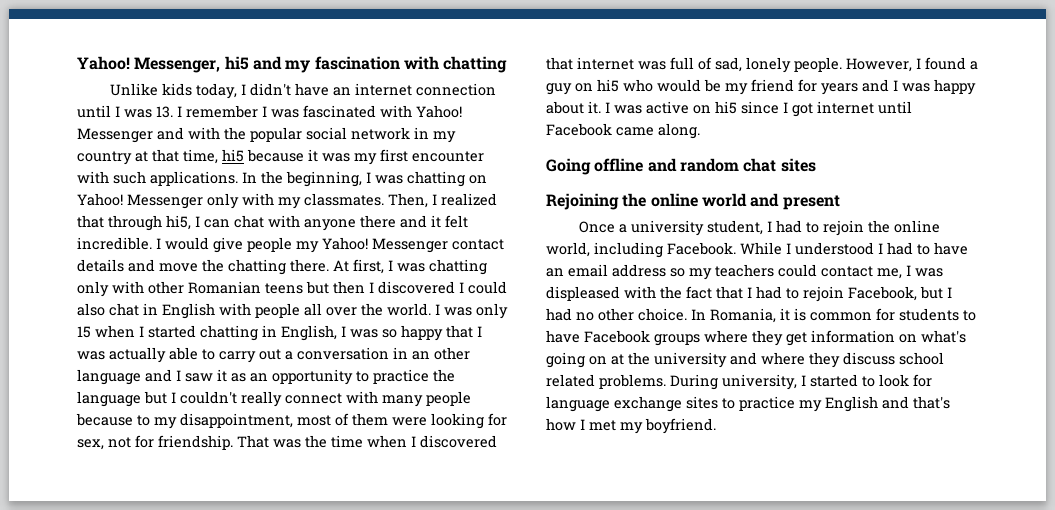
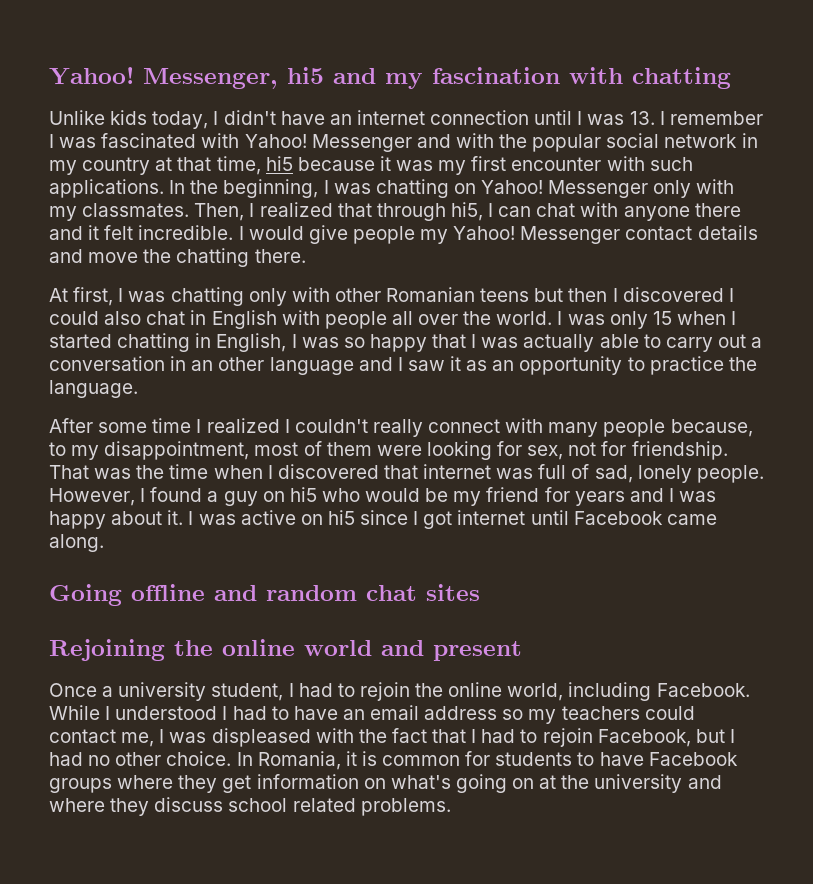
(329, 265) none -> (306, 256) //
[77,391,167,407] language but -> [49,380,138,398] [49,418,280,433] language. // After some time I realized
[76,413,133,426] because -> [670,419,753,437] because,
[670,374,932,390] [546,396,950,412] [546,418,716,434] During university, I started to look for language exchange sites to practice my English and that's how I met my boyfriend. -> (451, 807) none

